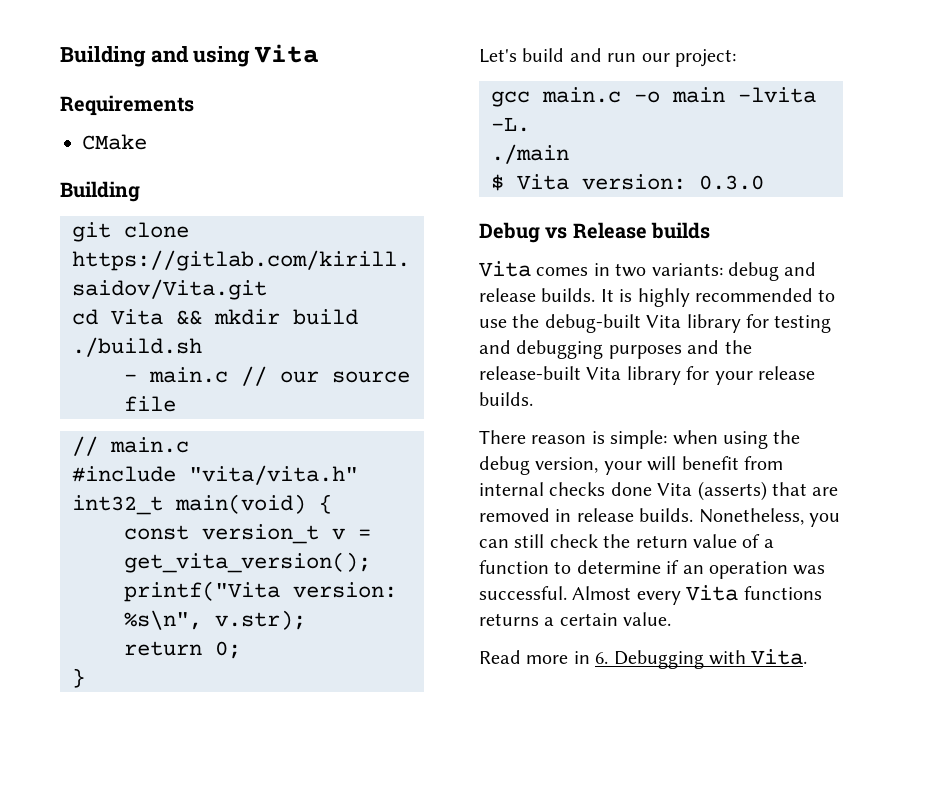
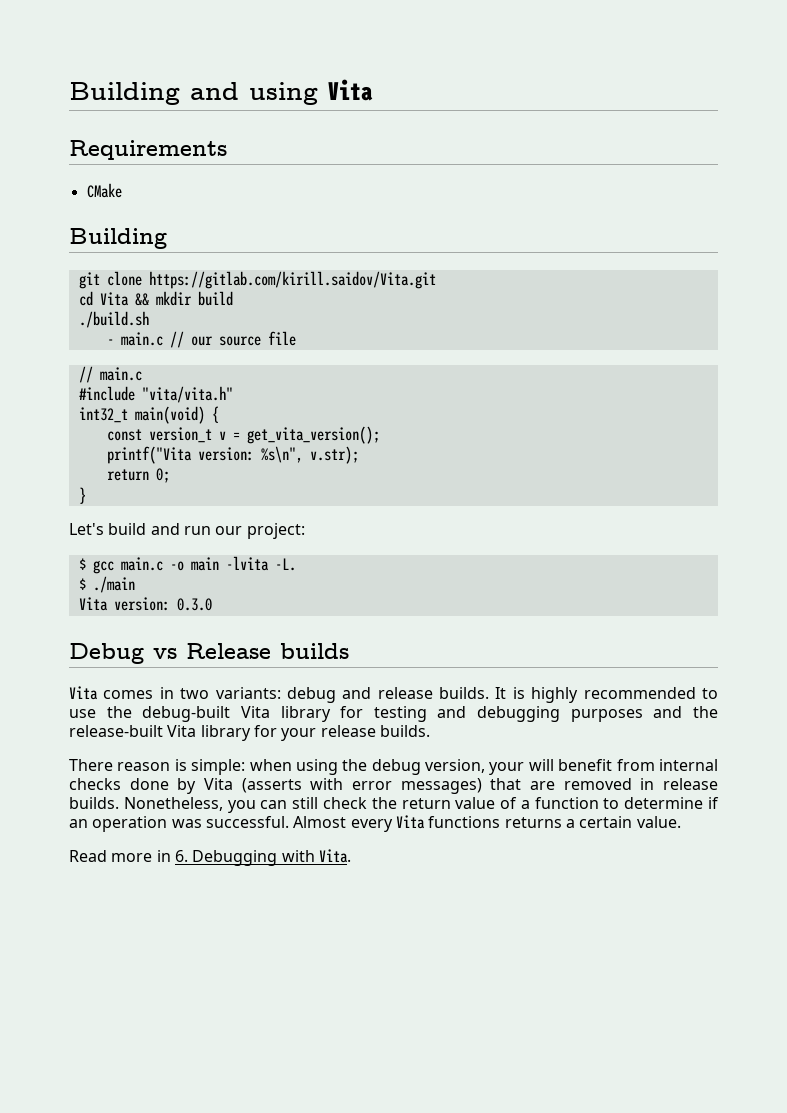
(736, 58) none -> [78,558,86,570] $
(530, 124) none -> [78,578,86,590] $
[491,174,504,191] $ -> (135, 584) none
[657,481,767,501] Vita (asserts) -> [177,778,482,794] by Vita (asserts with error messages)

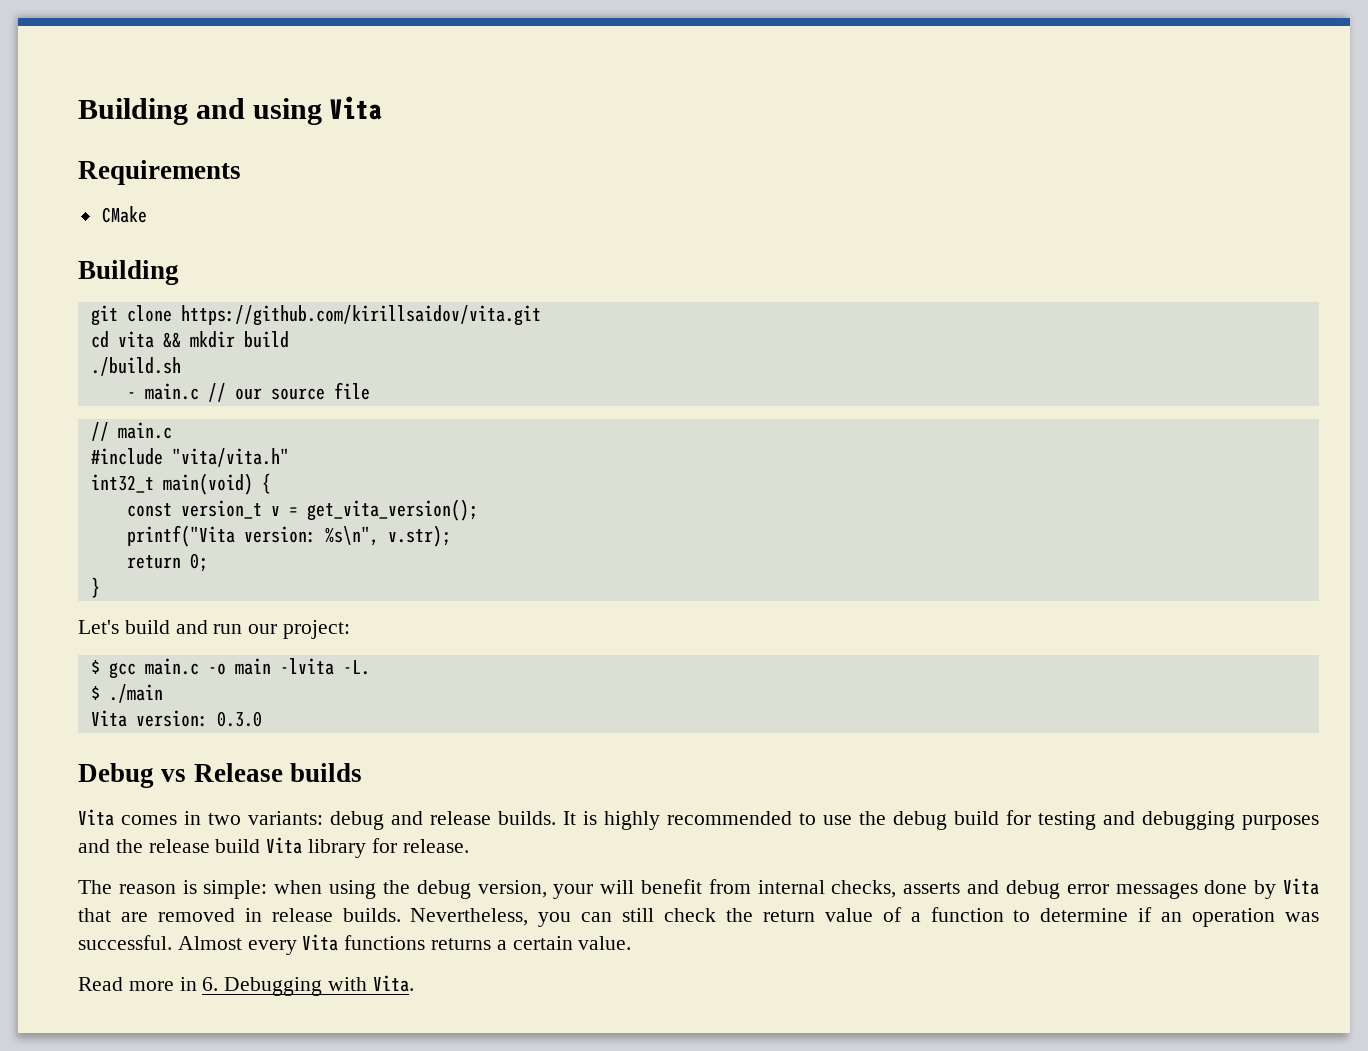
[148,271,436,289] https://gitlab.com/kirill.saidov/Vita.git -> [180,305,541,326] https://github.com/kirillsaidov/vita.git
[99,292,129,306] Vita -> [117,331,154,348] vita
[142,706,331,722] debug-built Vita library -> [893,811,999,830] debug build
[69,725,430,741] [69,759,113,771] release-built Vita library for your release builds. // There -> [148,837,469,858] [78,880,112,894] release build Vita library for release. // The
[69,778,482,794] checks done by Vita (asserts with error messages) -> [831,878,1319,899] checks, asserts and debug error messages done by Vita
[123,797,223,811] Nonetheless, -> [410,908,529,926] Nevertheless,

